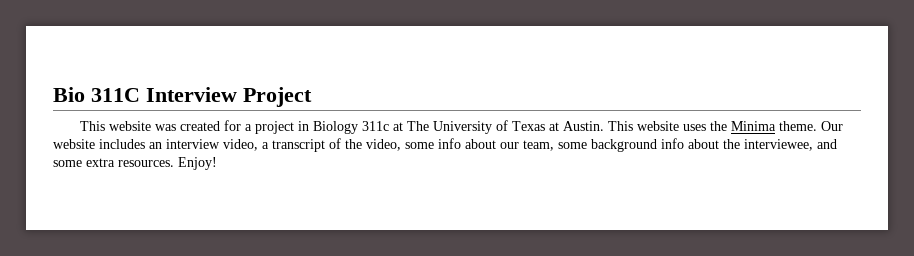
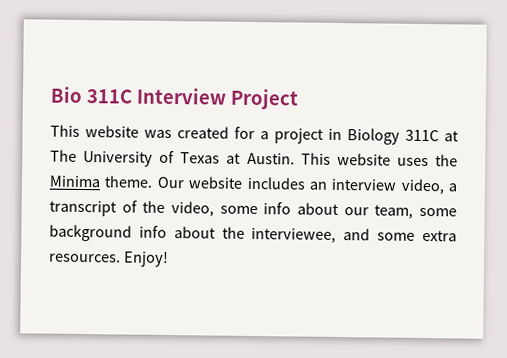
[361,121,389,131] 311c -> [405,129,439,142] 311C

